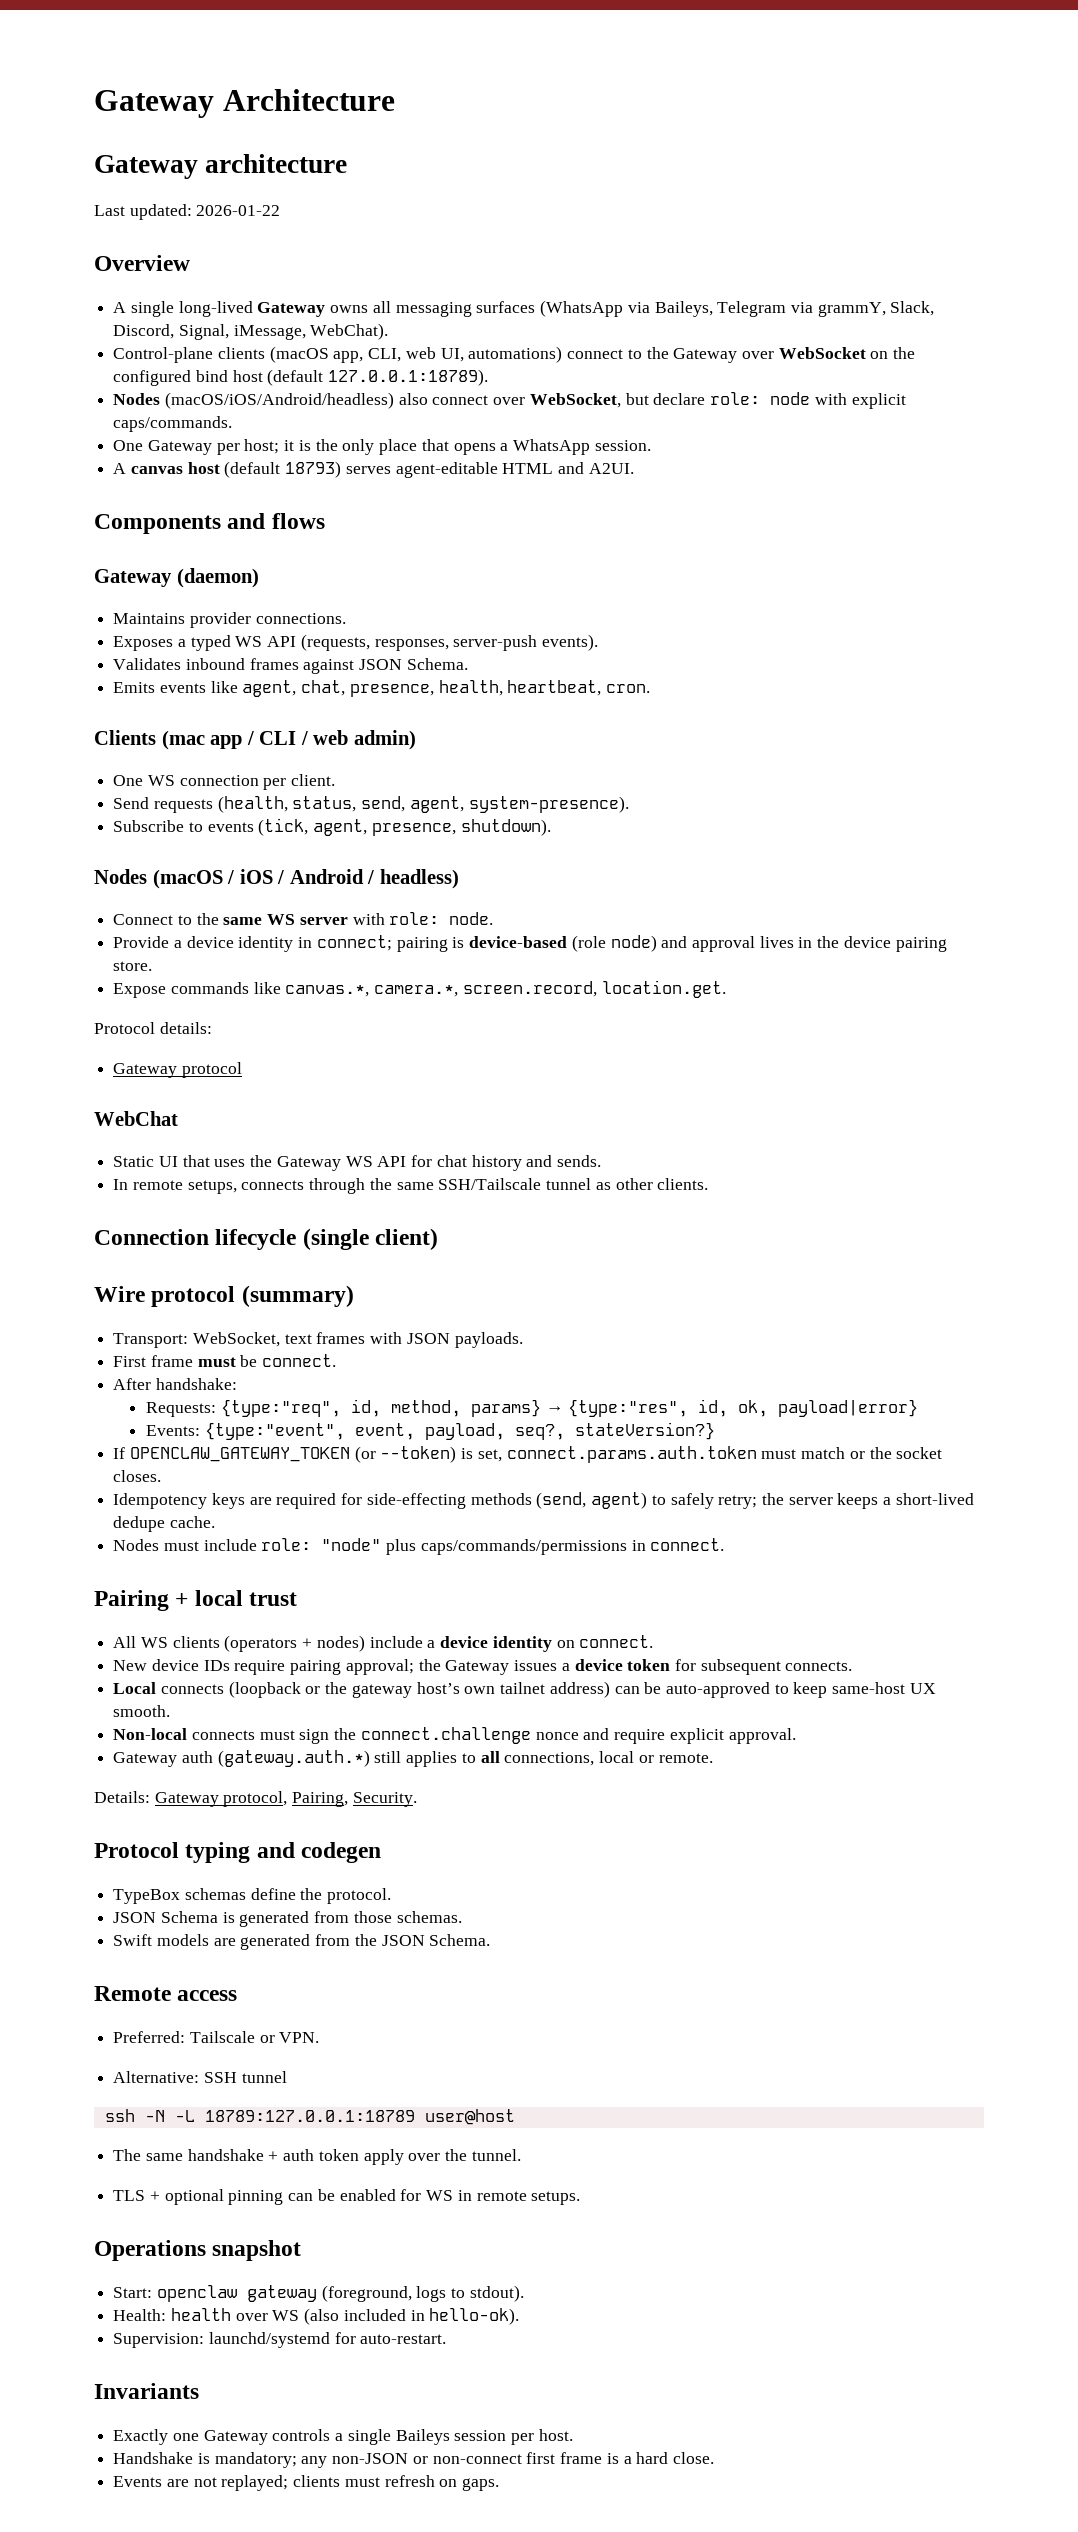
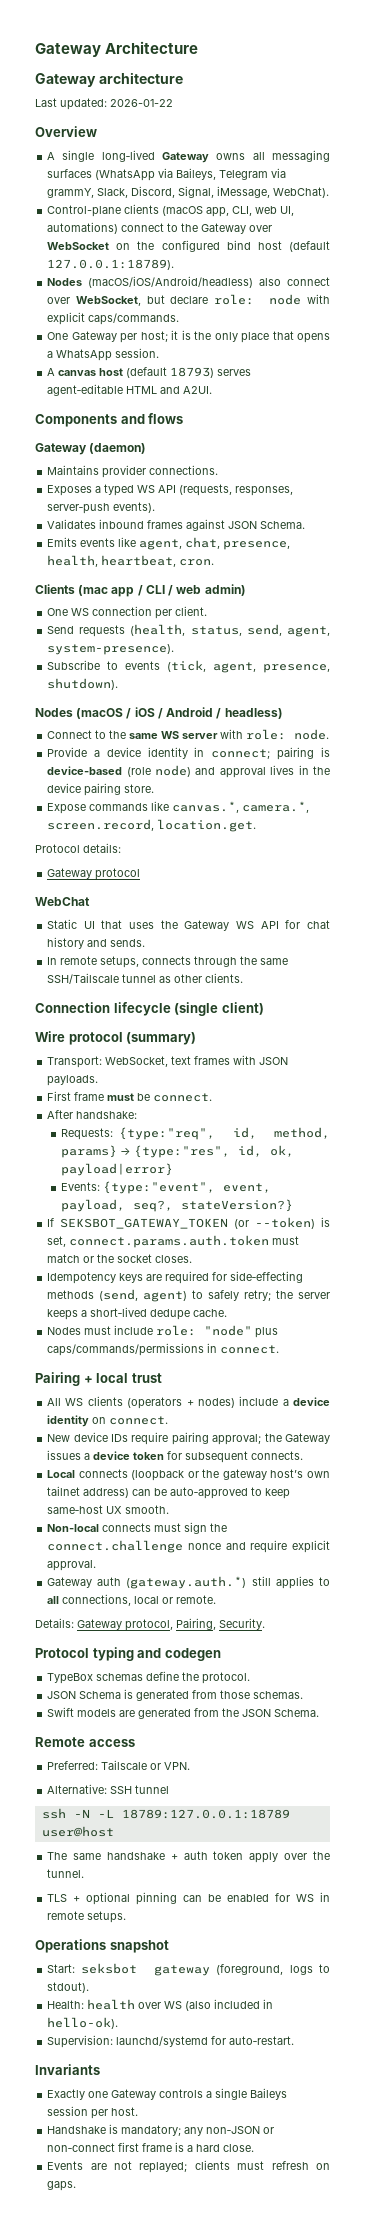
[129,1447,350,1462] OPENCLAW_GATEWAY_TOKEN -> [60,1218,229,1229] SEKSBOT_GATEWAY_TOKEN
[156,2285,237,2302] openclaw -> [81,1963,138,1974] seksbot

